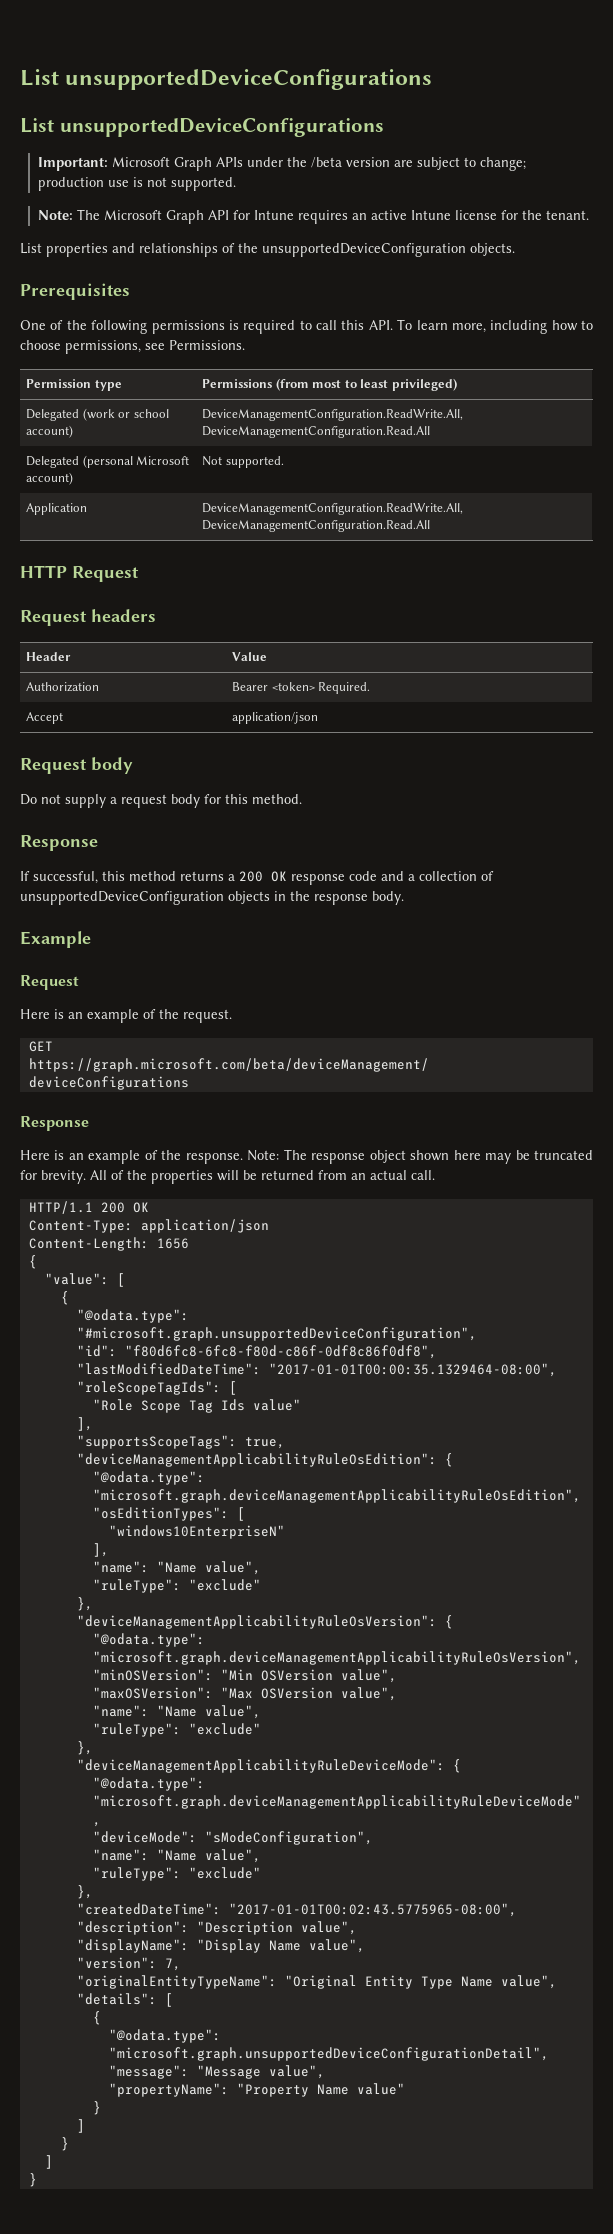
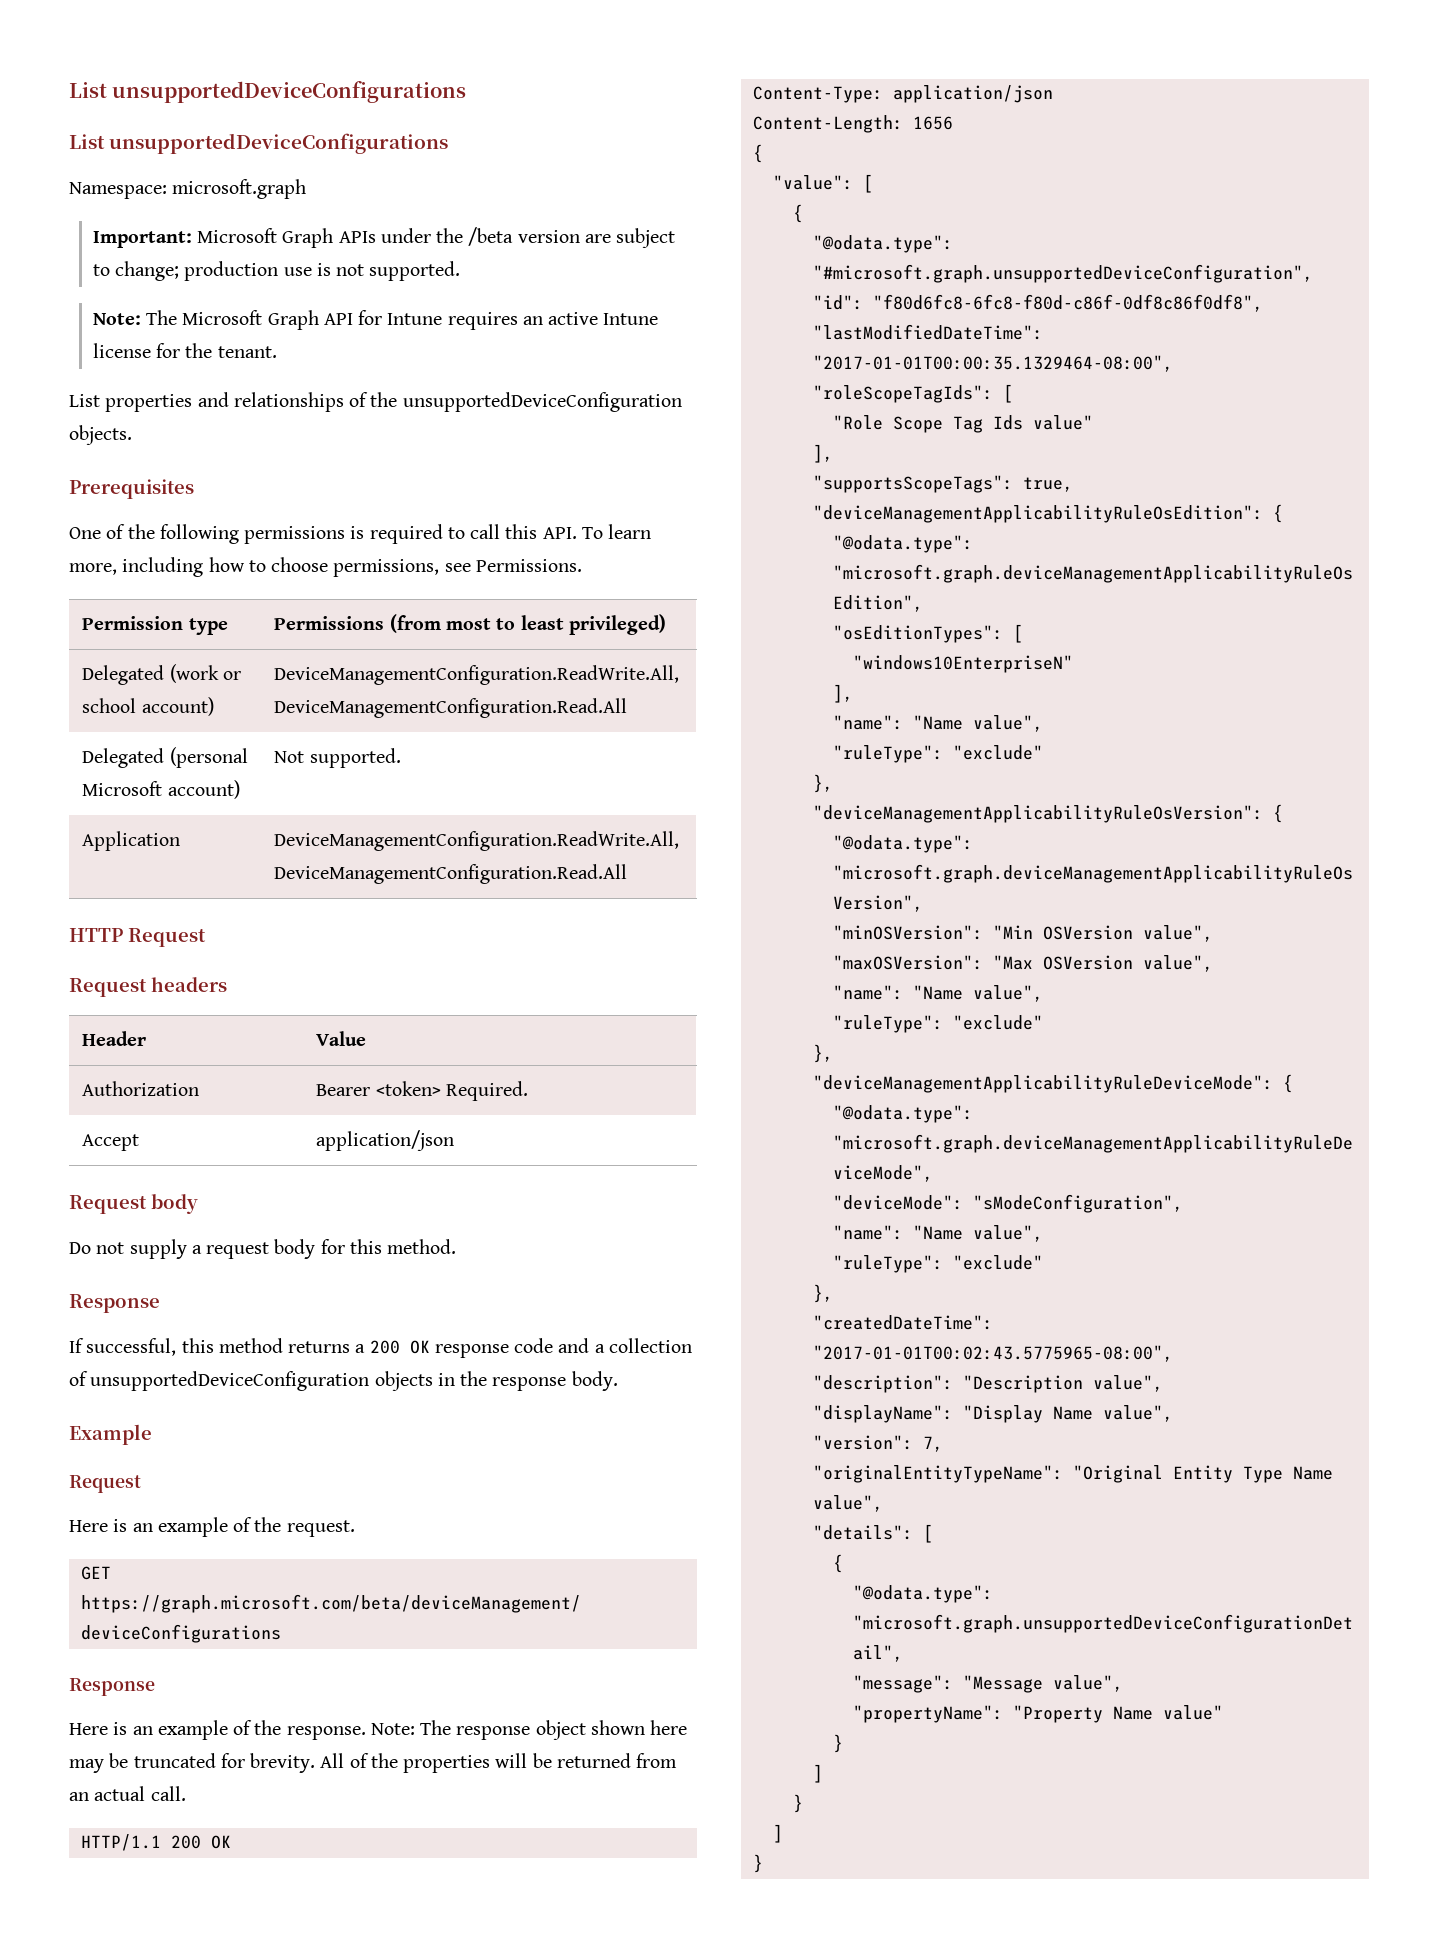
(384, 127) none -> [69,179,307,199] // Namespace: microsoft.graph

